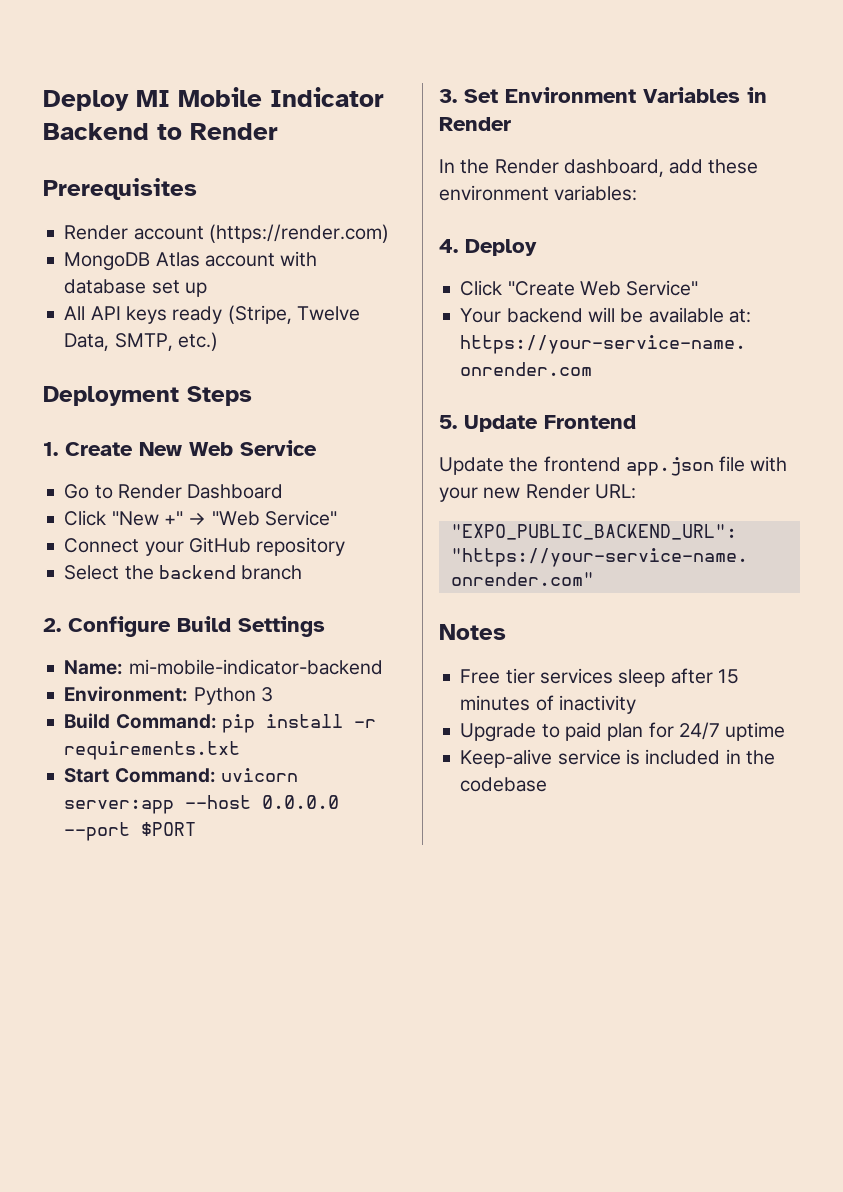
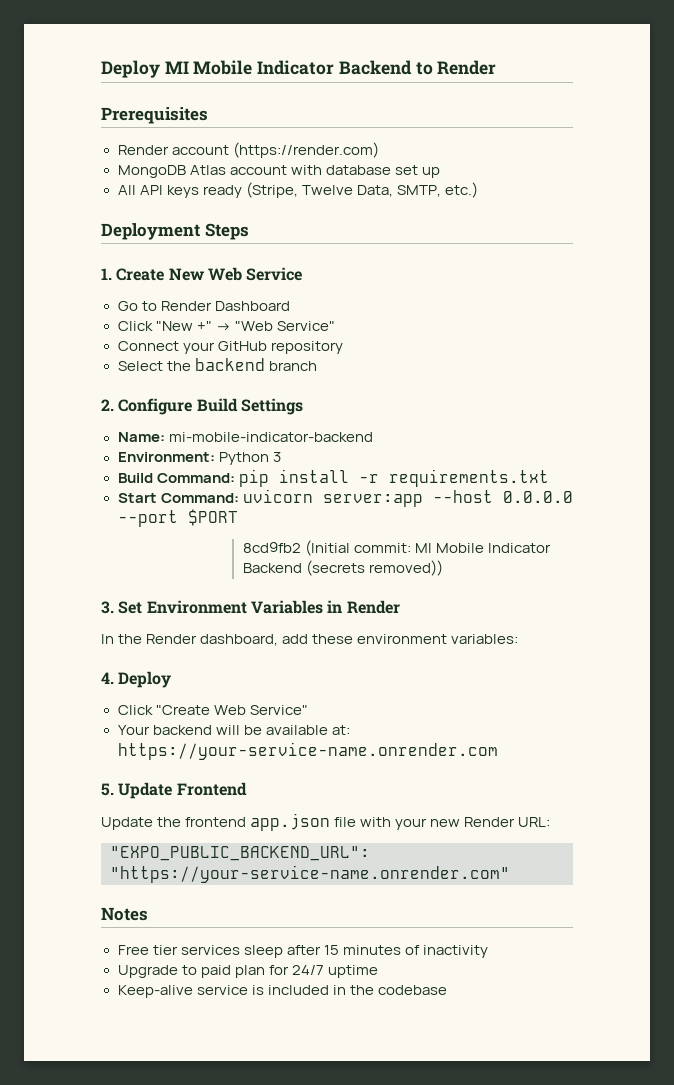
(197, 829) none -> [242,540,551,556] [242,560,443,576] // 8cd9fb2 (Initial commit: MI Mobile Indicator Backend (secrets removed))

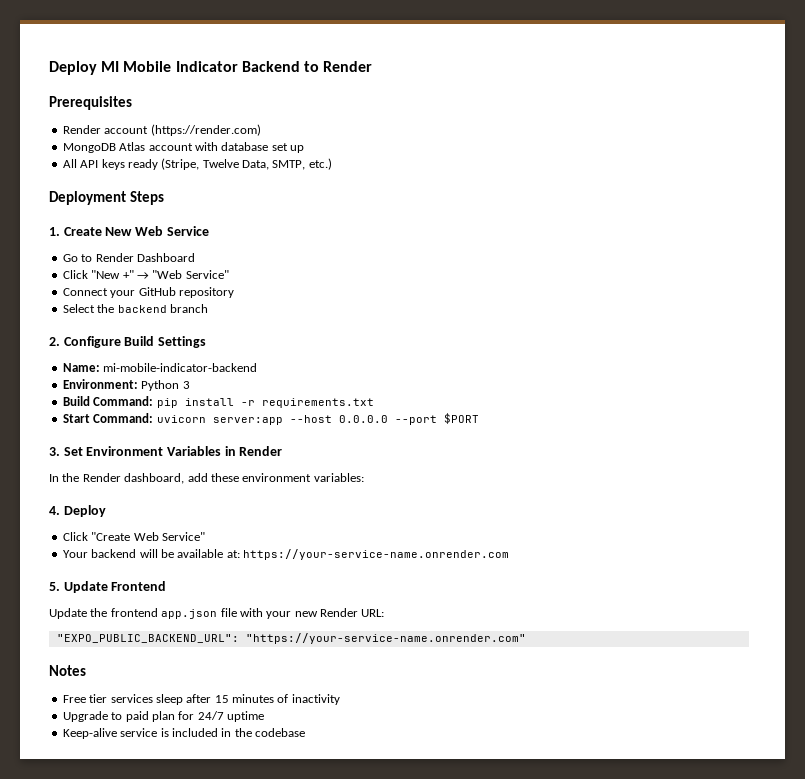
[242,540,551,556] [242,560,443,576] // 8cd9fb2 (Initial commit: MI Mobile Indicator Backend (secrets removed)) -> (479, 418) none

